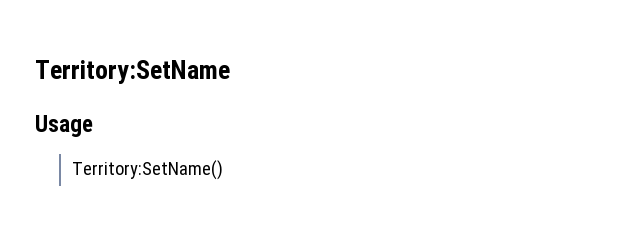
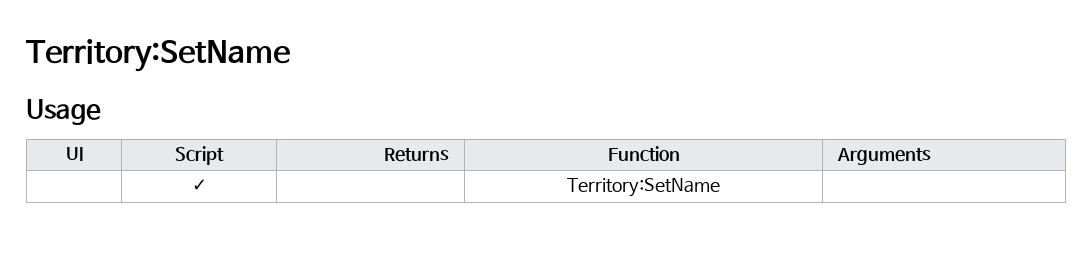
[71,160,223,180] // Territory:SetName() -> [65,147,83,161] [175,146,224,165] [384,148,450,162] [607,146,680,162] [836,148,931,165] [191,179,207,191] [567,178,721,197] // UI | Script | Returns | Function | Arguments // | ✓ | | Territory:SetName |

